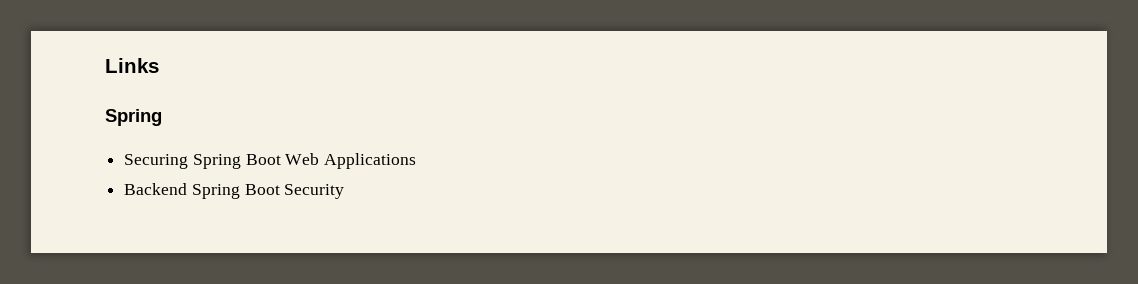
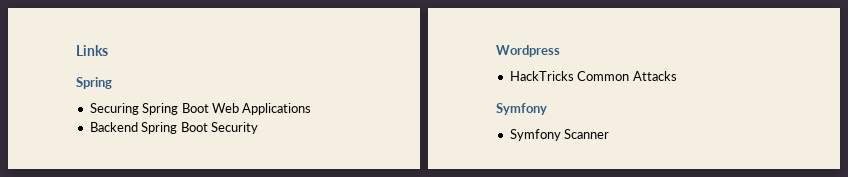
(345, 191) none -> [496,45,560,57] [509,71,677,81] [496,103,547,115] [509,129,610,141] // Wordpress // HackTricks Common Attacks // Symfony // Symfony Scanner

